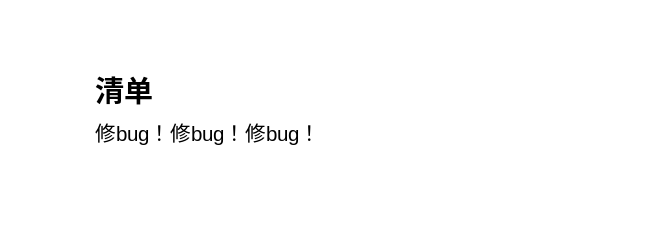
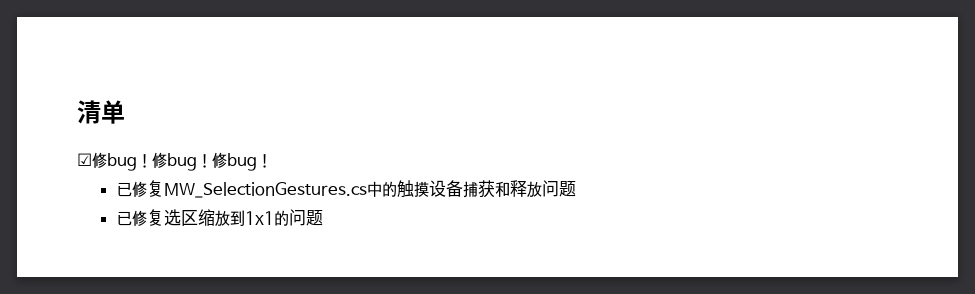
(153, 90) none -> [77,153,92,166] ☑
(320, 133) none -> [116,180,576,198] [116,209,323,226] // 已修复MW_SelectionGestures.cs中的触摸设备捕获和释放问题 // 已修复选区缩放到1x1的问题

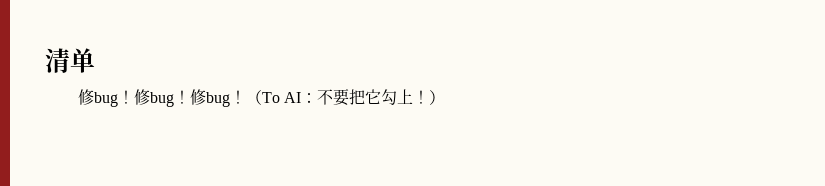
[77,153,92,166] ☑ -> (95, 60) none
[116,180,576,198] [116,209,323,226] // 已修复MW_SelectionGestures.cs中的触摸设备捕获和释放问题 // 已修复选区缩放到1x1的问题 -> [246,89,446,106] （To AI：不要把它勾上！）

